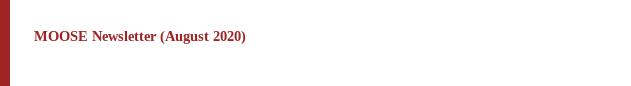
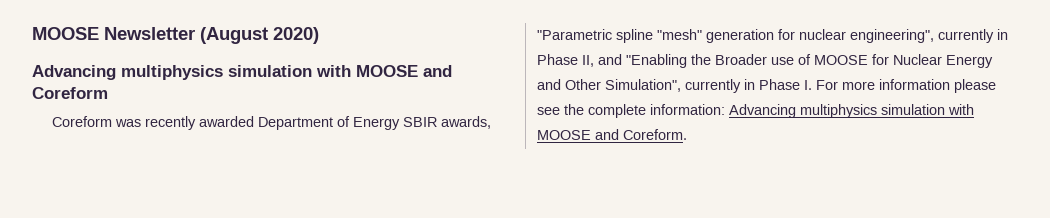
(246, 37) none -> [32,65,452,80] [32,87,108,99] [52,116,492,130] [537,29,1008,43] [537,54,993,68] [537,79,996,93] [537,104,974,118] [537,129,687,140] // Advancing multiphysics simulation with MOOSE and Coreform // Coreform was recently awarded Department of Energy SBIR awards, "Parametric spline "mesh" generation for nuclear engineering", currently in Phase II, and "Enabling the Broader use of MOOSE for Nuclear Energy and Other Simulation", currently in Phase I. For more information please see the complete information: Advancing multiphysics simulation with MOOSE and Coreform.

